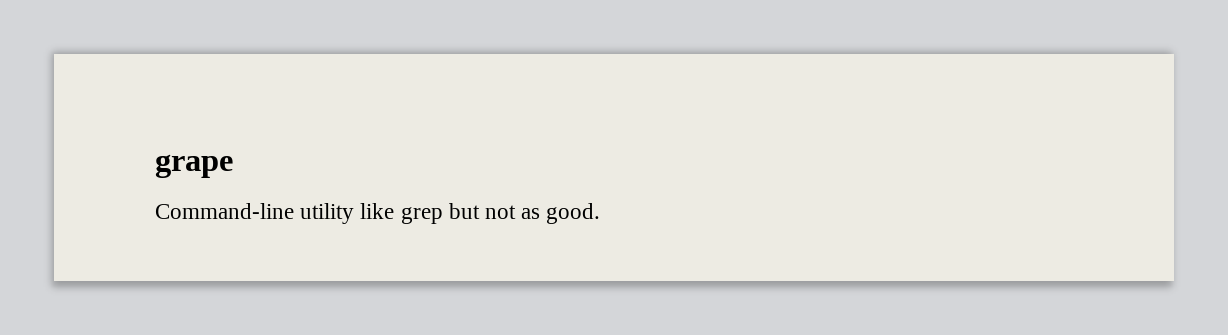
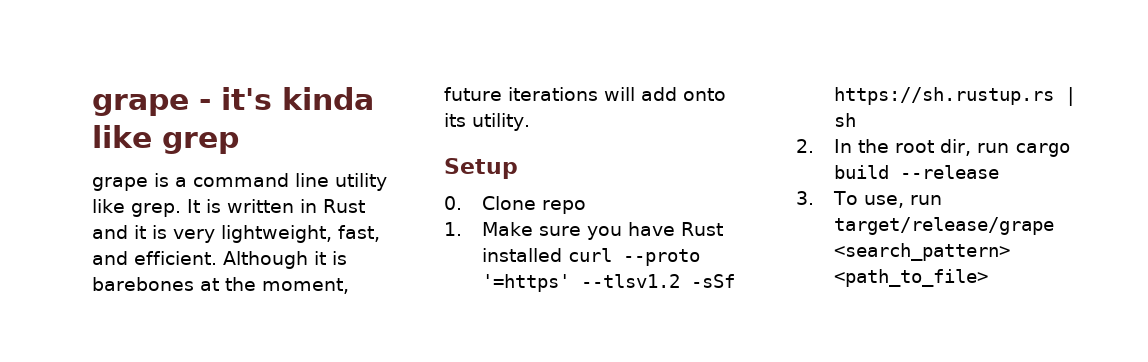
[155,154,233,178] [155,203,601,224] grape // Command-line utility like grep but not as good. -> [92,87,374,116] [92,125,239,154] [92,173,387,191] [92,199,365,217] [92,225,380,243] [92,251,347,269] [92,277,349,294] [444,87,726,101] [444,113,530,131] [444,158,518,179] [444,196,586,214] [444,222,723,240] [481,248,700,266] [481,274,735,292] [833,87,1076,106] [833,113,856,127] [796,139,1070,157] [833,165,999,179] [796,191,942,208] [833,217,1054,235] [833,243,1010,261] [833,269,988,287] grape - it's kinda like grep // grape is a command line utility like grep. It is written in Rust and it is very lightweight, fast, and efficient. Although it is barebones at the moment, future iterations will add onto its utility. // Setup // 0. Clone repo // 1. Make sure you have Rust installed curl --proto '=https' --tlsv1.2 -sSf https://sh.rustup.rs | sh // 2. In the root dir, run cargo build --release // 3. To use, run target/release/grape <search_pattern> <path_to_file>

